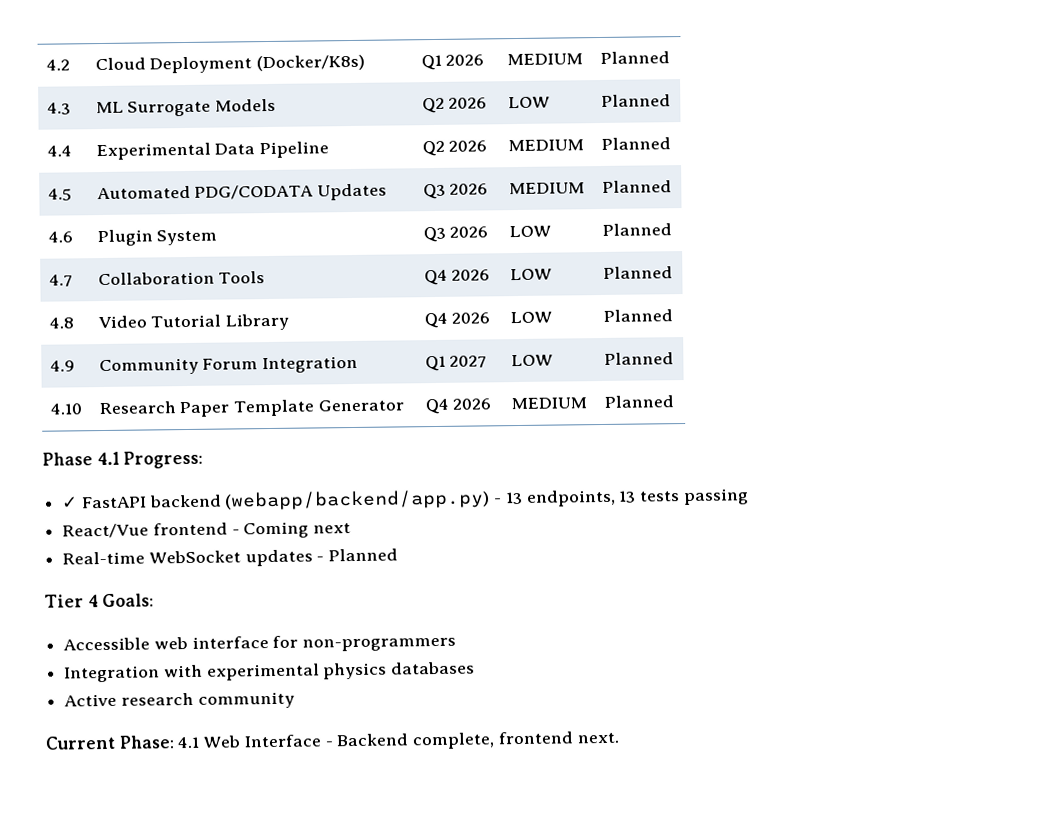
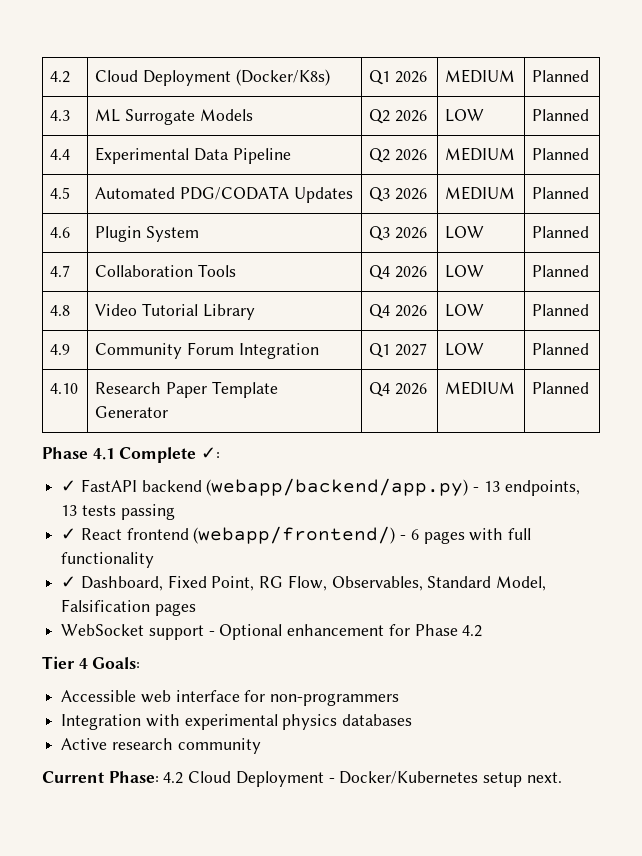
[123,450,204,469] Progress: -> [119,447,221,463] Complete ✓:
[62,521,352,539] [62,548,399,567] React/Vue frontend - Coming next // Real-time WebSocket updates - Planned -> [61,526,532,544] [61,552,155,568] [61,575,547,591] [61,599,196,616] [61,624,483,640] ✓ React frontend (webapp/frontend/) - 6 pages with full functionality // ✓ Dashboard, Fixed Point, RG Flow, Observables, Standard Model, Falsification pages // WebSocket support - Optional enhancement for Phase 4.2
[177,731,573,750] 4.1 Web Interface - Backend complete, frontend -> [163,771,523,787] 4.2 Cloud Deployment - Docker/Kubernetes setup

